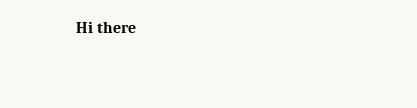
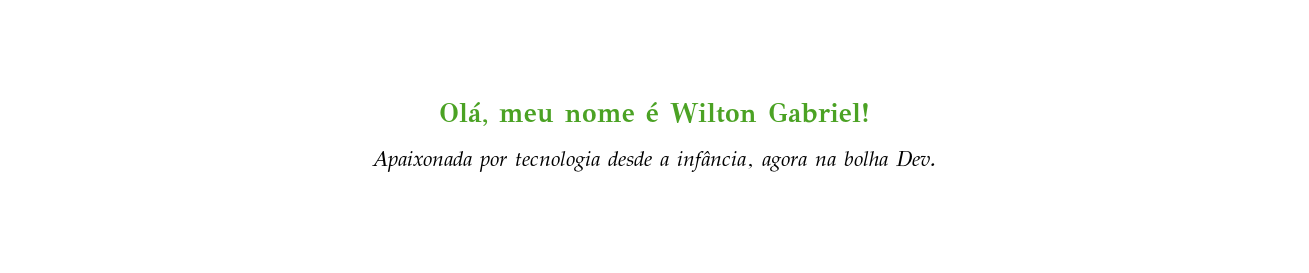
[76,21,137,33] Hi there -> [439,102,870,126] [371,150,937,172] Olá, meu nome é Wilton Gabriel! // Apaixonada por tecnologia desde a infância, agora na bolha Dev.

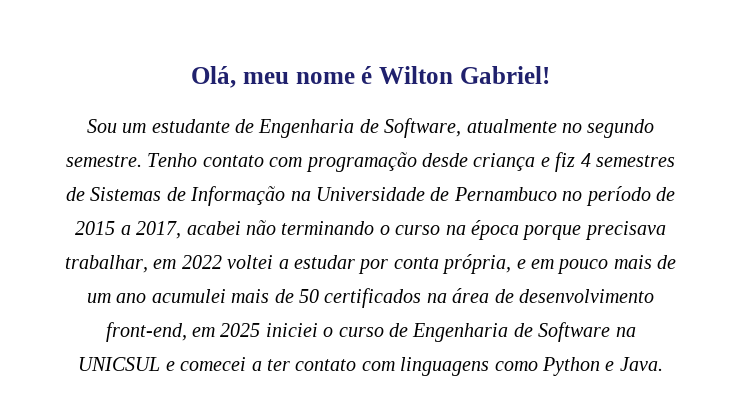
[371,150,937,172] Apaixonada por tecnologia desde a infância, agora na bolha Dev. -> [86,118,655,138] [66,152,675,172] [66,186,675,206] [75,220,666,240] [64,254,677,274] [87,288,654,308] [105,322,636,342] [78,357,663,376] Sou um estudante de Engenharia de Software, atualmente no segundo semestre. Tenho contato com programação desde criança e fiz 4 semestres de Sistemas de Informação na Universidade de Pernambuco no período de 2015 a 2017, acabei não terminando o curso na época porque precisava trabalhar, em 2022 voltei a estudar por conta própria, e em pouco mais de um ano acumulei mais de 50 certificados na área de desenvolvimento front-end, em 2025 iniciei o curso de Engenharia de Software na UNICSUL e comecei a ter contato com linguagens como Python e Java.

